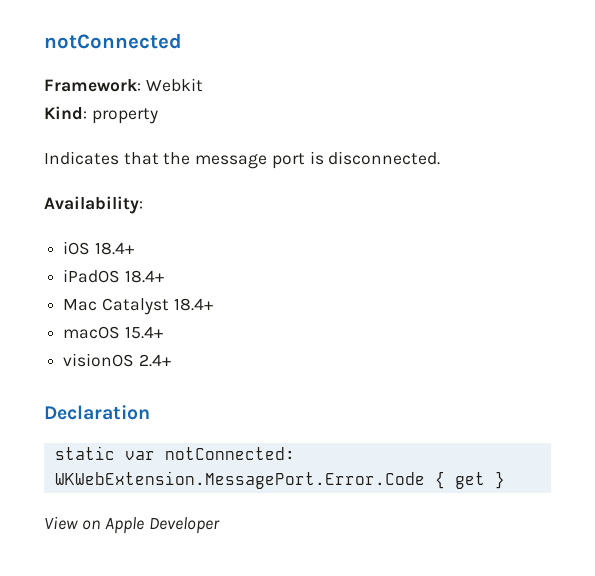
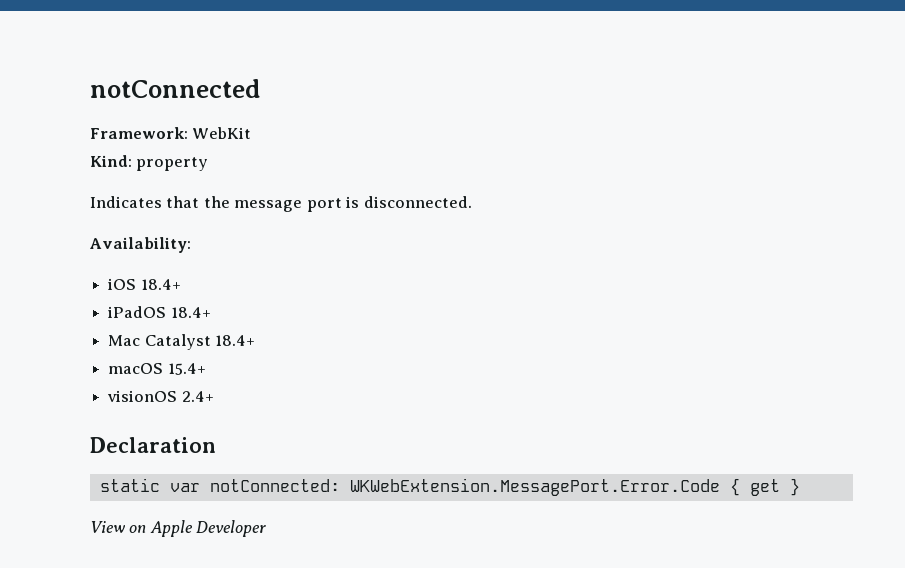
[145,78,203,92] Webkit -> [192,127,252,139] WebKit

